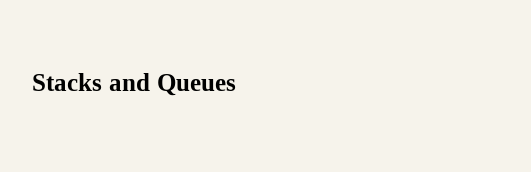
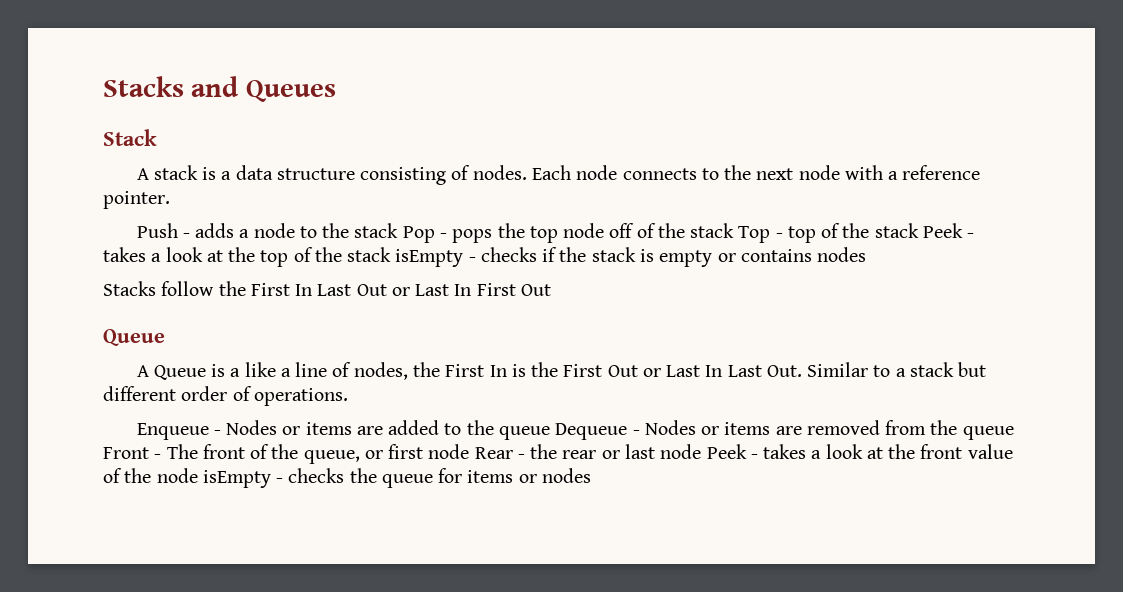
(236, 85) none -> [103,129,157,146] [136,165,981,185] [103,191,170,209] [136,223,975,243] [103,247,867,267] [103,281,551,296] [103,329,165,346] [136,362,987,380] [103,386,348,406] [136,420,1014,440] [103,444,1013,464] [103,468,591,488] // Stack // A stack is a data structure consisting of nodes. Each node connects to the next node with a reference pointer. // Push - adds a node to the stack Pop - pops the top node off of the stack Top - top of the stack Peek - takes a look at the top of the stack isEmpty - checks if the stack is empty or contains nodes // Stacks follow the First In Last Out or Last In First Out // Queue // A Queue is a like a line of nodes, the First In is the First Out or Last In Last Out. Similar to a stack but different order of operations. // Enqueue - Nodes or items are added to the queue Dequeue - Nodes or items are removed from the queue Front - The front of the queue, or first node Rear - the rear or last node Peek - takes a look at the front value of the node isEmpty - checks the queue for items or nodes

